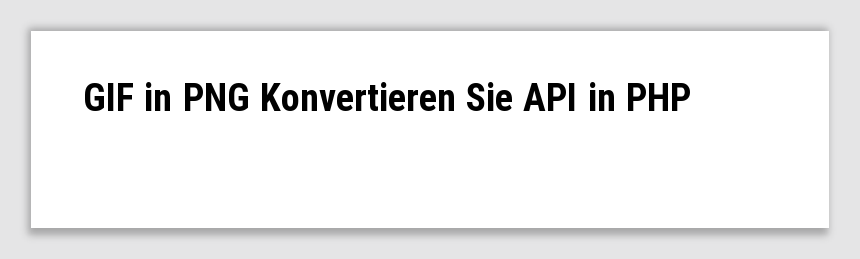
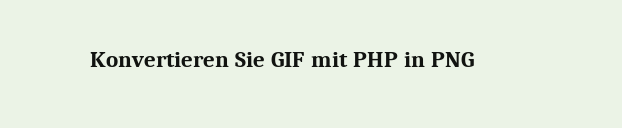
[83,82,691,111] GIF in PNG Konvertieren Sie API in PHP -> [90,52,475,67] Konvertieren Sie GIF mit PHP in PNG

